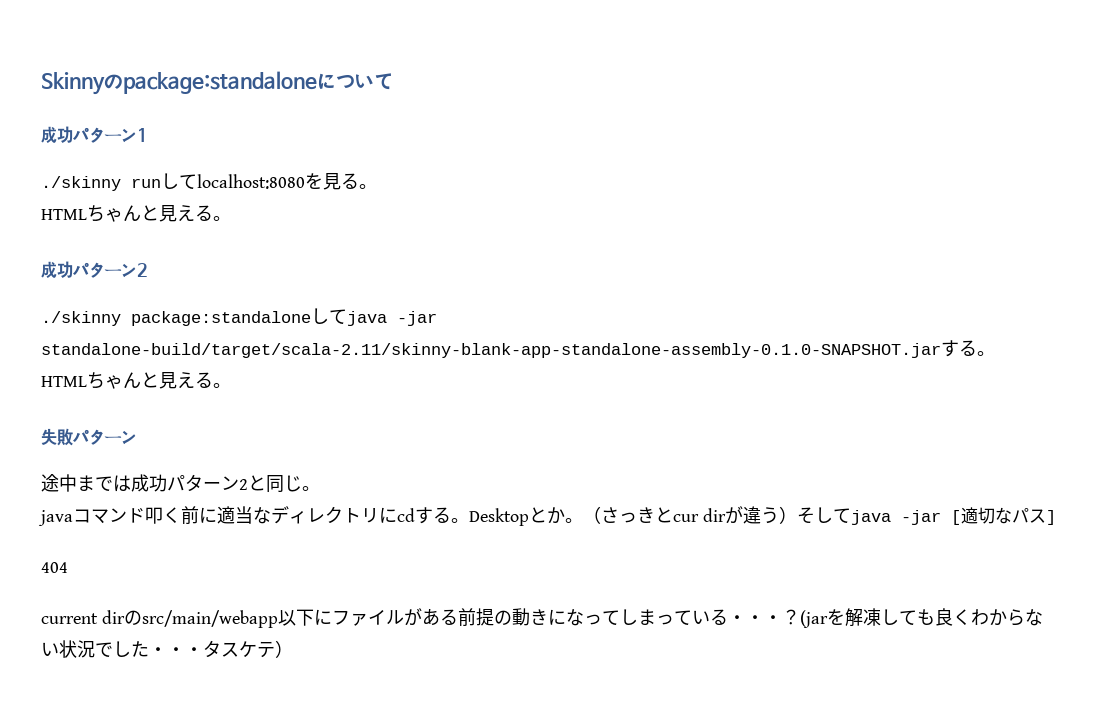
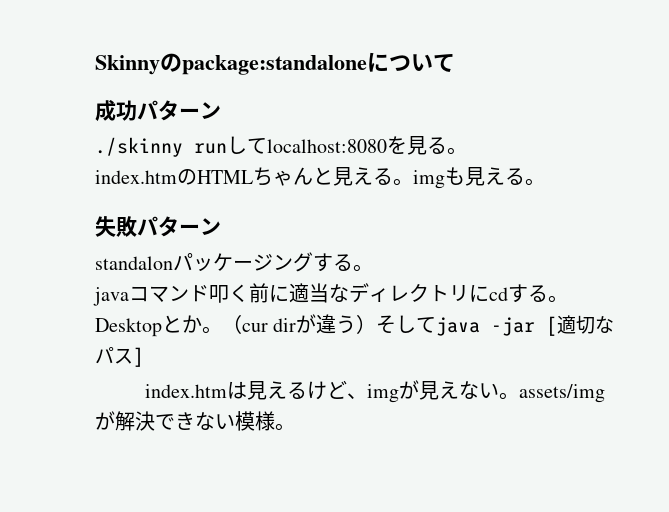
[137,128,148,142] 1 -> (221, 110) none
[41,205,231,222] [41,261,148,279] [41,308,437,326] [41,340,995,358] [41,372,159,389] HTMLちゃんと見える。 // 成功パターン2 // ./skinny package:standaloneしてjava -jar standalone-build/target/scala-2.11/skinny-blank-app-standalone-assembly-0.1.0-SNAPSHOT.jarする。 // HTMLちゃんと -> [95,167,465,189] index.htmのHTMLちゃんと見える。imgも
[41,474,302,493] 途中までは成功パターン2と同じ -> [95,252,353,272] standalonパッケージングする
[601,507,673,523] さっきと -> (242, 324) none
[41,562,68,573] [41,608,1043,628] [41,640,293,658] 404 // current dirのsrc/main/webapp以下にファイルがある前提の動きになってしまっている・・・？(jarを解凍しても良くわからない状況でした・・・タスケテ） -> [145,380,606,403] [95,411,295,431] index.htmは見えるけど、imgが見えない。assets/imgが解決できない模様。

